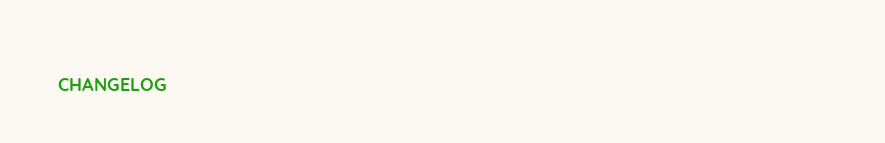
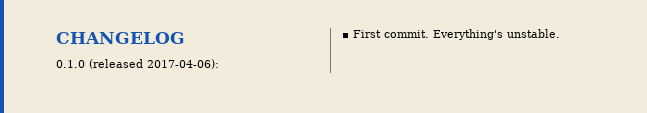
(167, 84) none -> [56,59,219,69] [353,29,561,40] // 0.1.0 (released 2017-04-06): // First commit. Everything's unstable.

